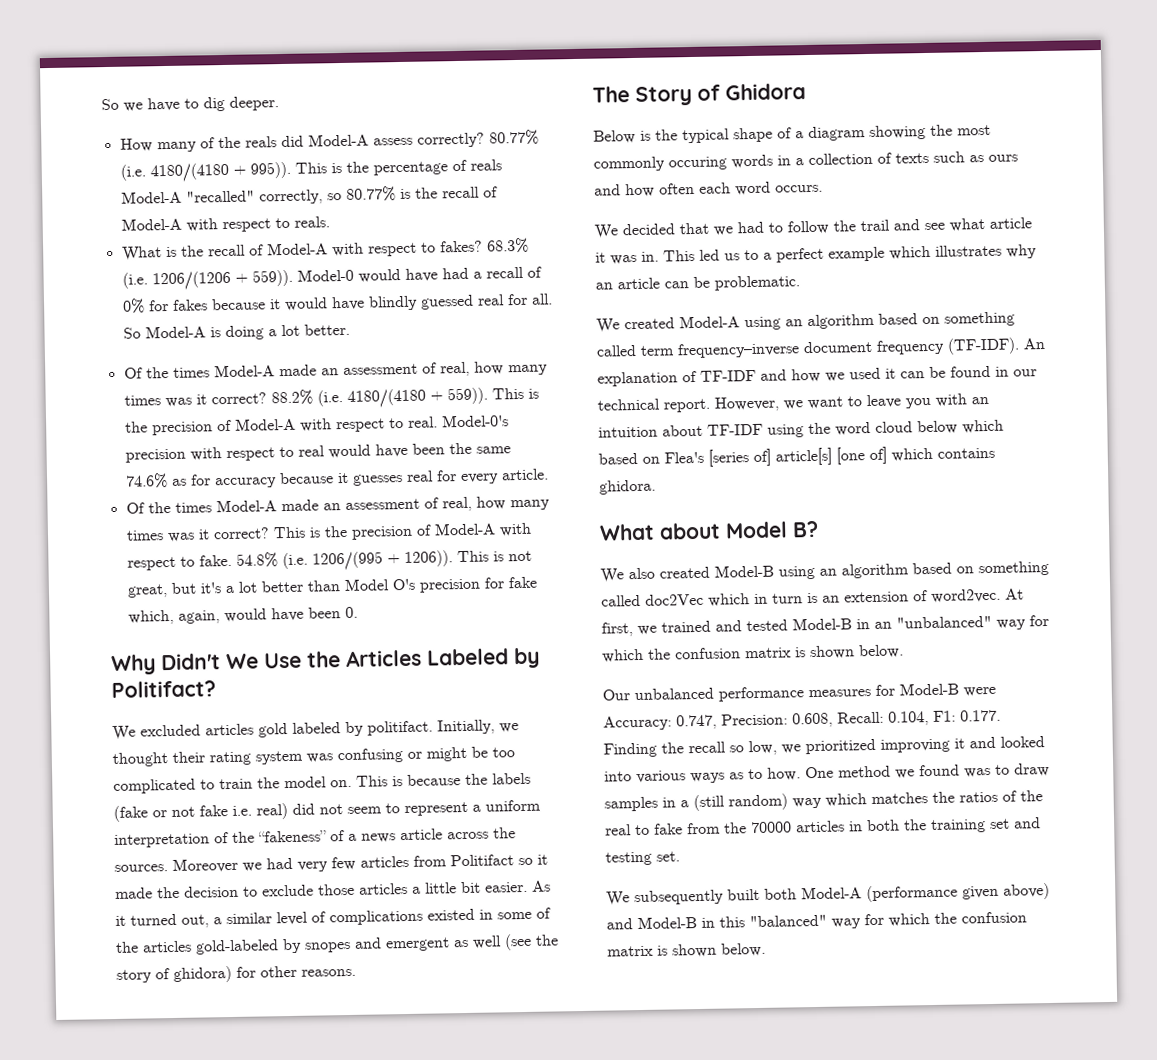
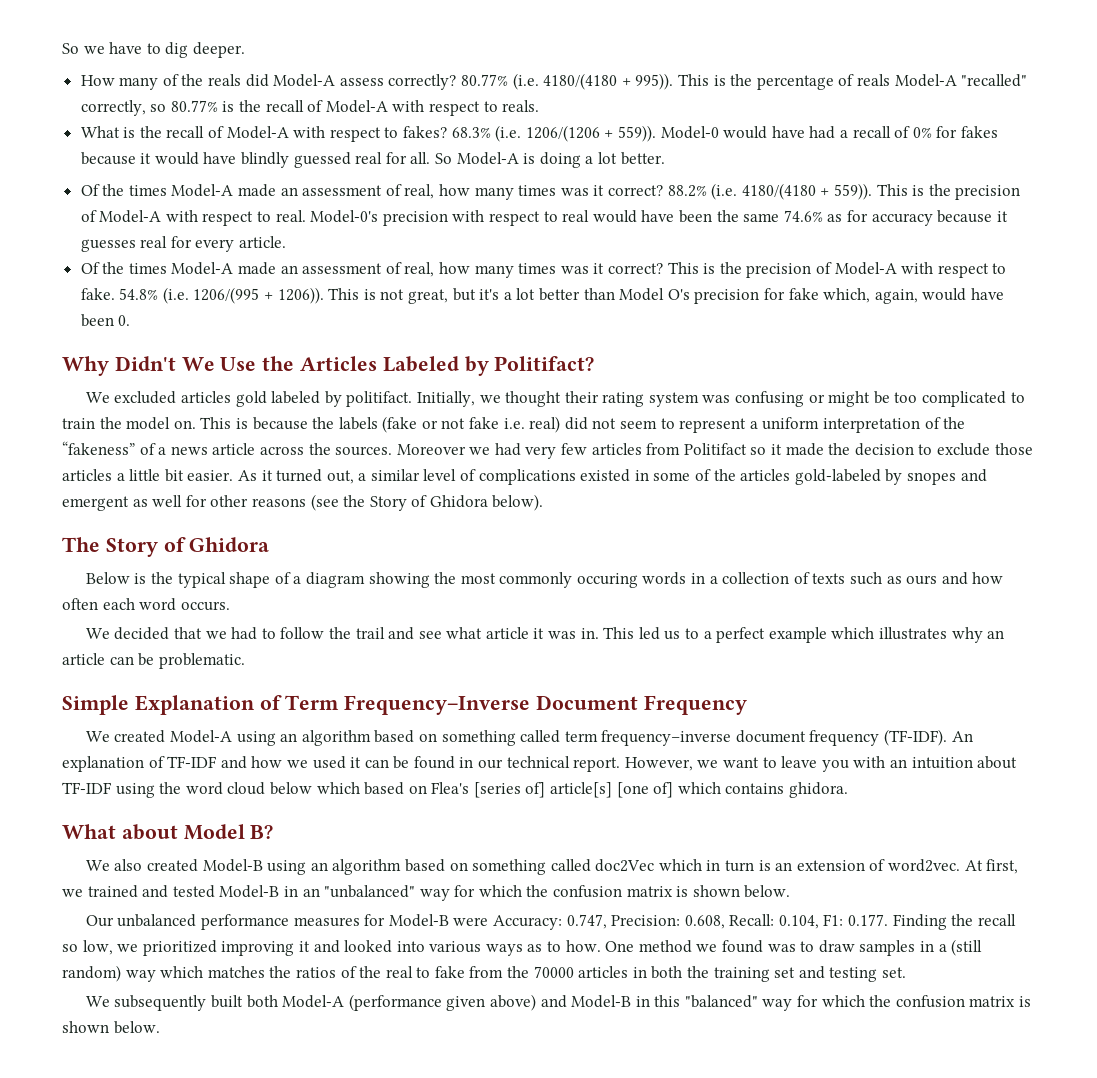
[504,933,559,951] [116,965,356,983] (see the story of ghidora) for other reasons. -> [185,494,544,511] for other reasons (see the Story of Ghidora below).
(800, 283) none -> [62,695,747,715] // Simple Explanation of Term Frequency–Inverse Document Frequency

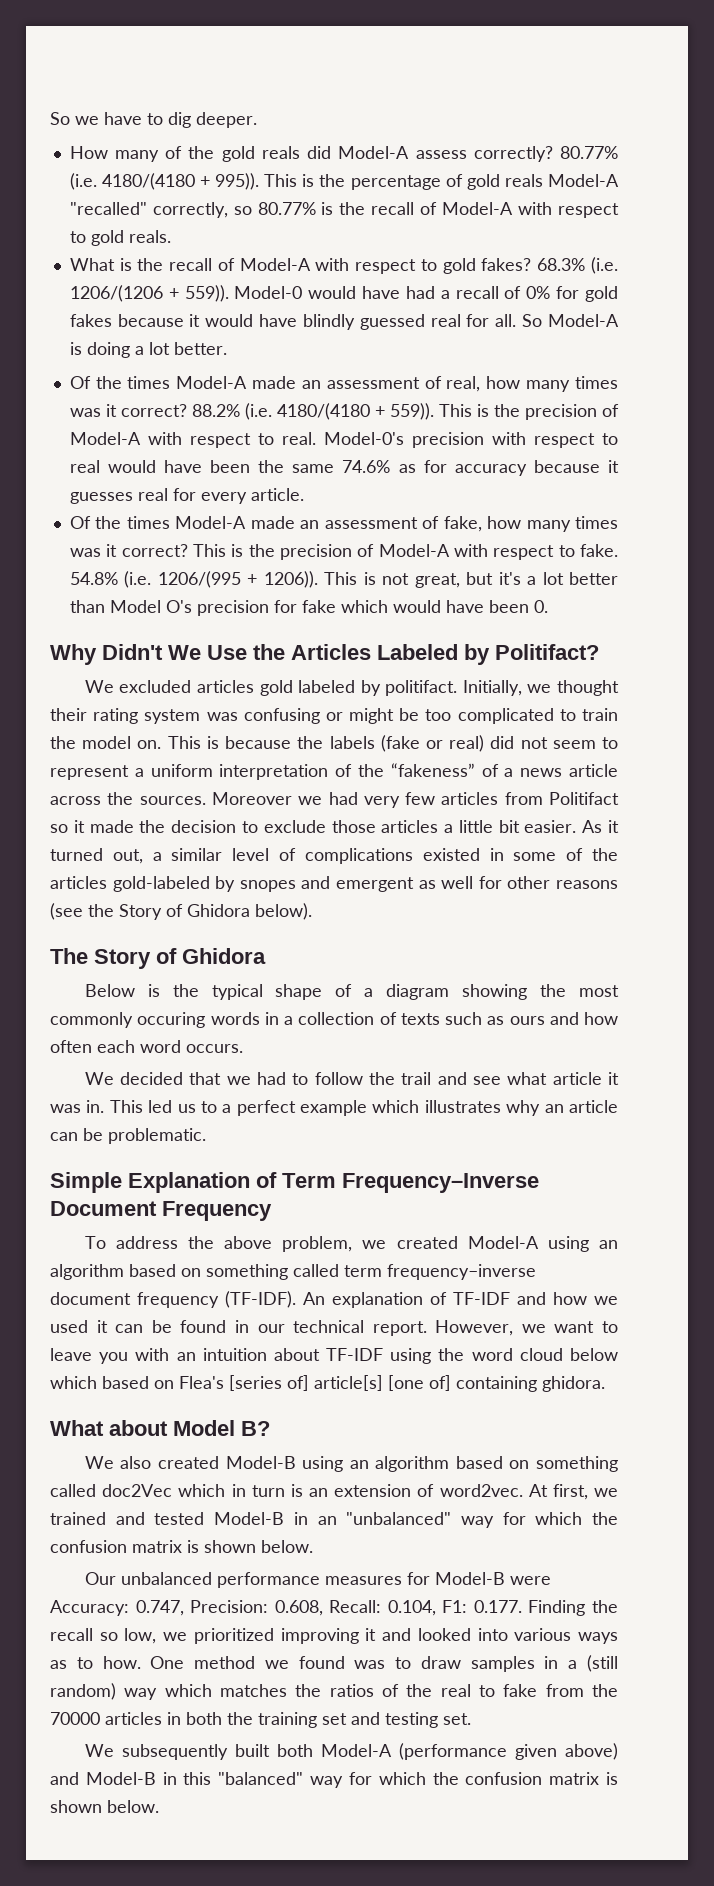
(204, 80) none -> [221,146,255,162] gold
(855, 80) none -> [466,174,500,190] gold
(498, 106) none -> [90,230,124,246] gold
(399, 132) none -> [442,258,476,274] gold
(958, 132) none -> [585,286,619,302] gold
[404,262,435,277] real, -> [443,516,482,532] fake,
[823,288,918,304] which, again, -> [340,600,388,613] which
[441,417,525,429] not fake i.e. -> (443, 744) none
[85,731,110,742] We -> [84,1236,387,1252] To address the above problem, we
[677,782,785,794] which contains -> [456,1376,537,1392] containing

